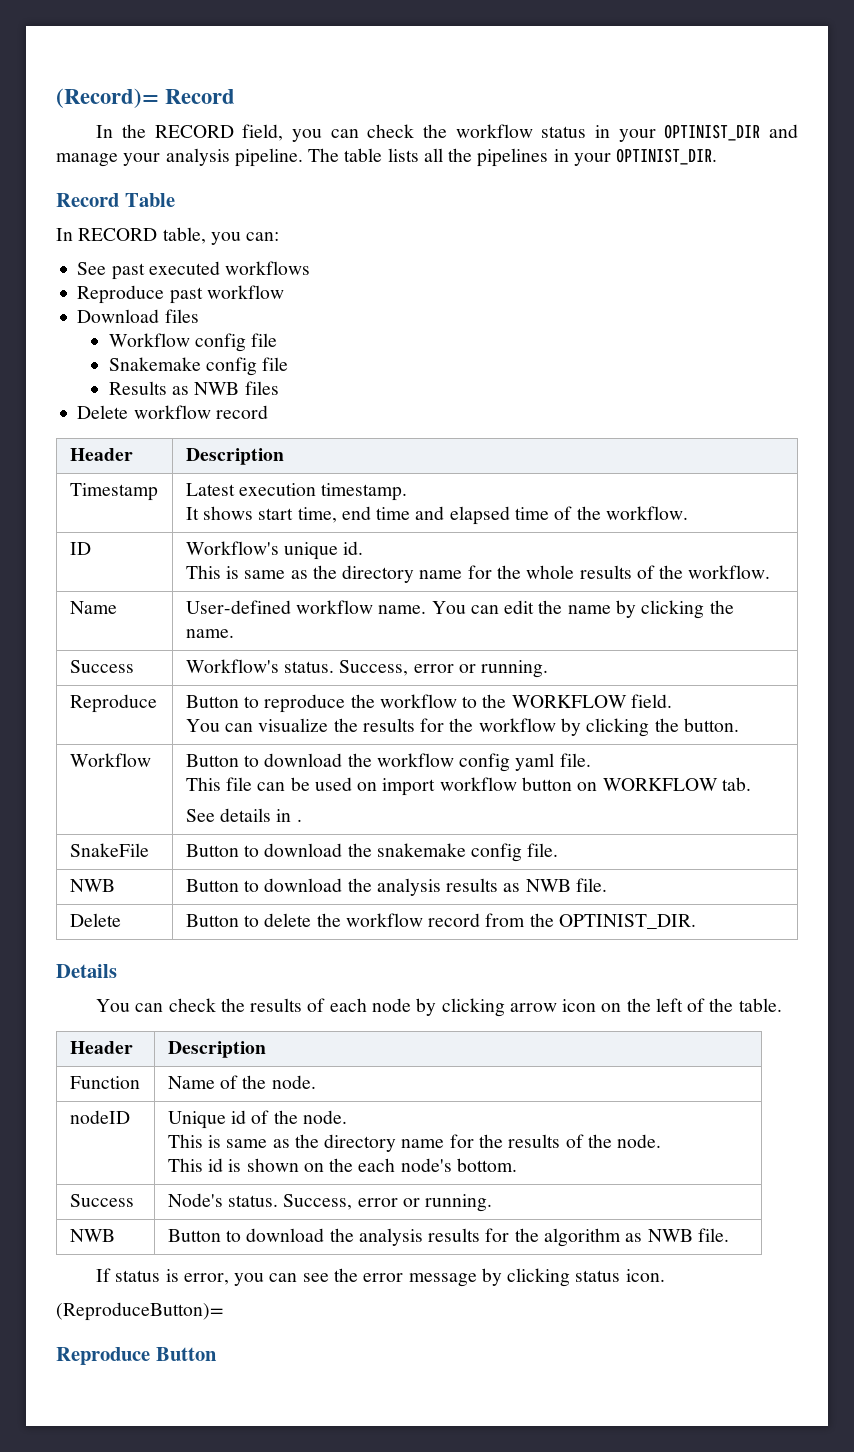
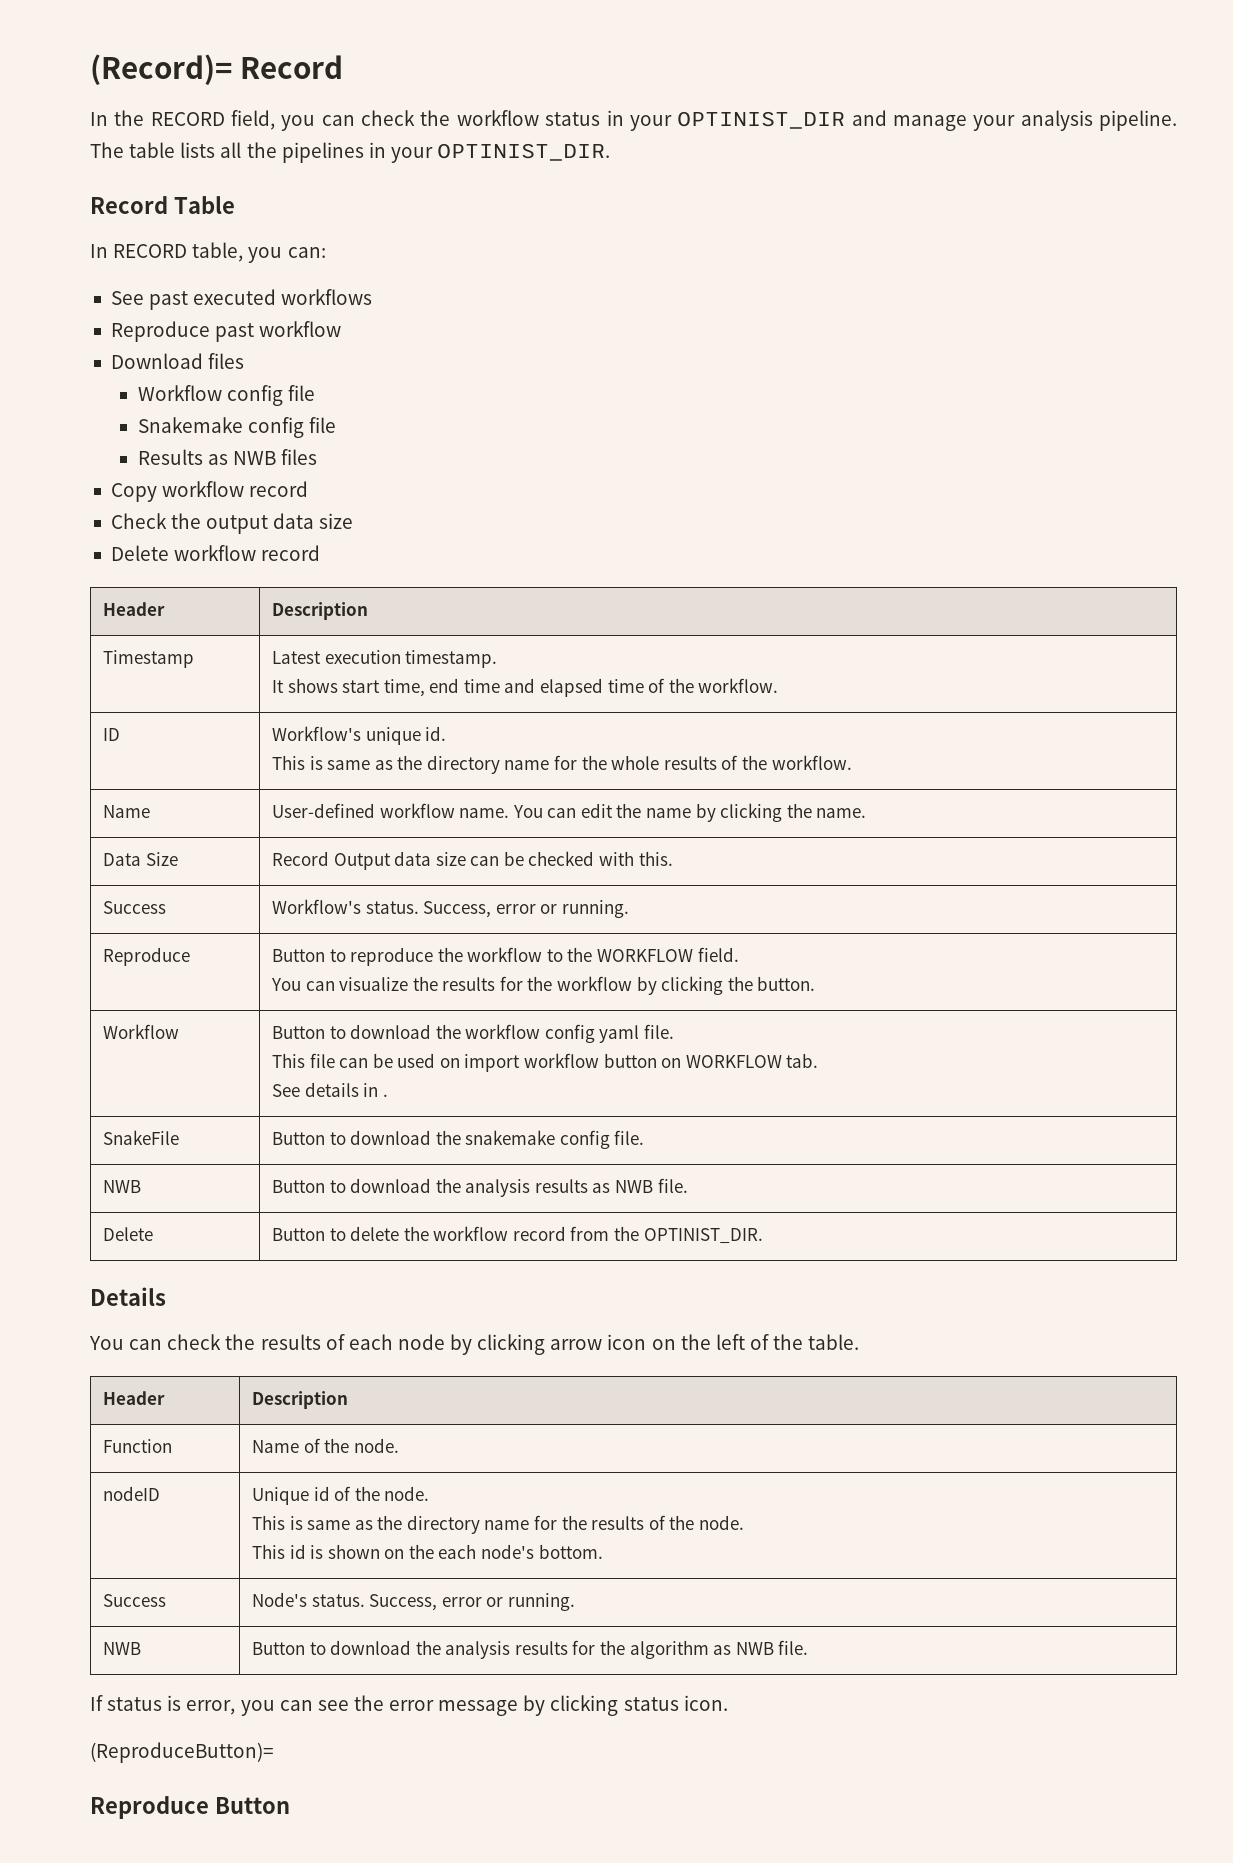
(279, 388) none -> [110,481,309,502] [110,513,354,534] // Copy workflow record // Check the output data size
(234, 633) none -> [102,852,178,866] [271,851,673,870] // Data Size | Record Output data size can be checked with this.

